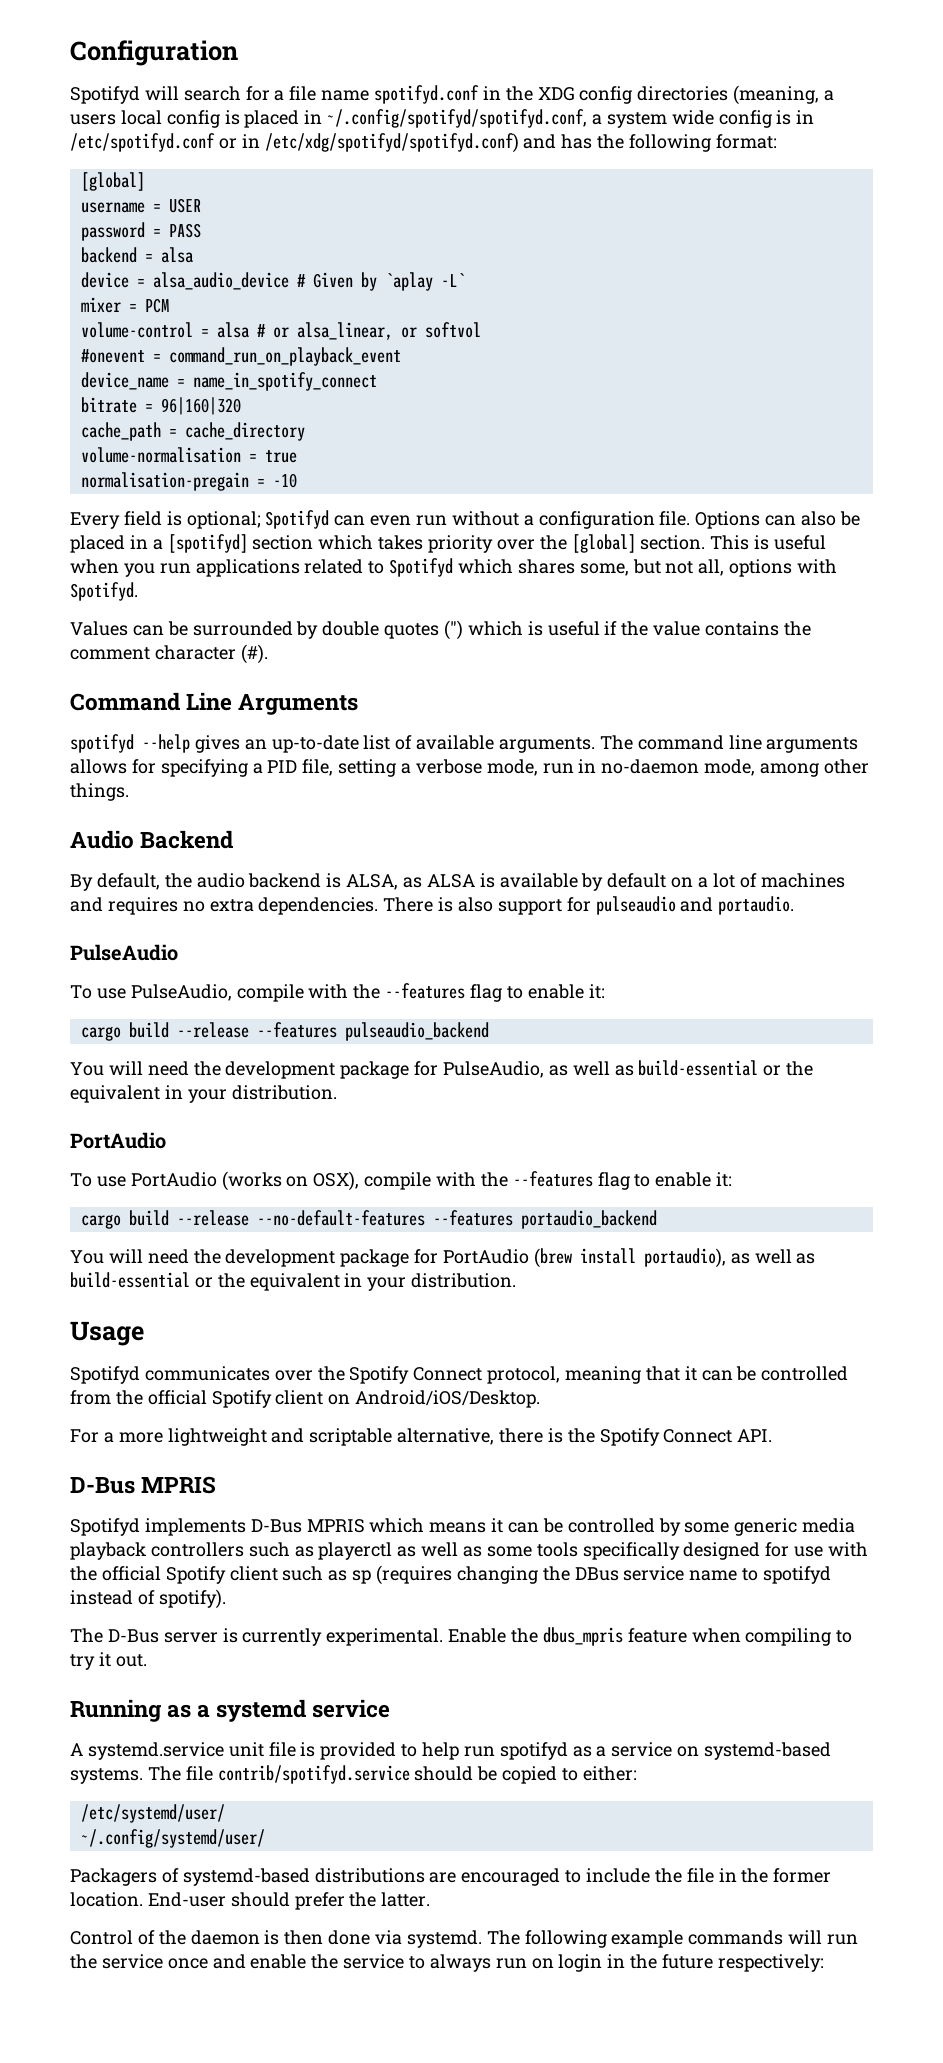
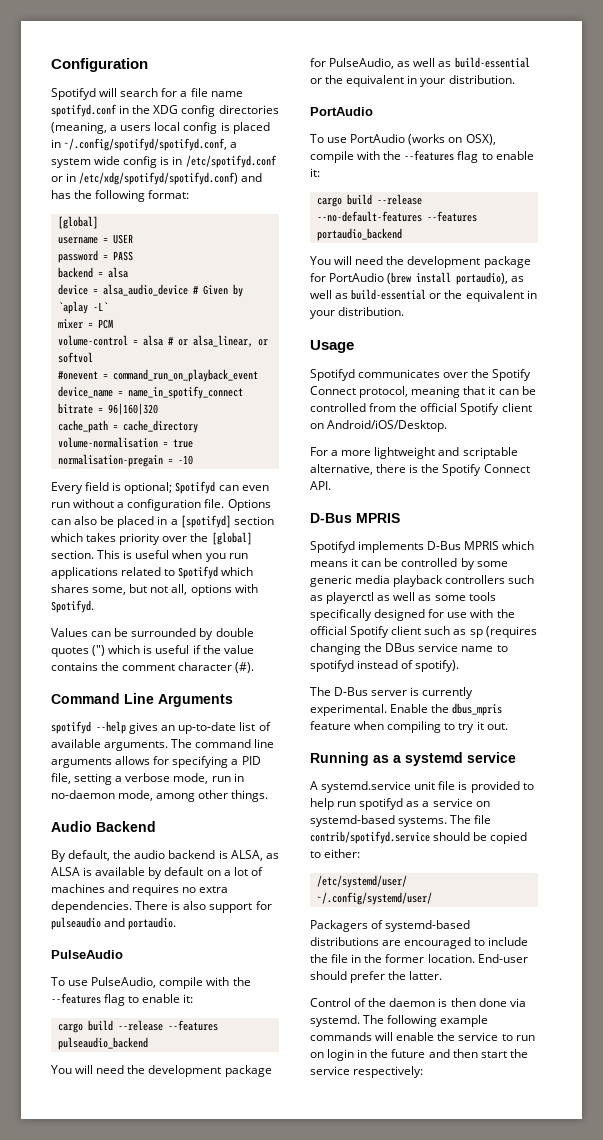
[827,1934,859,1945] [70,1954,246,1969] run the service once and -> (394, 1036) none
[429,1954,491,1972] always -> (513, 1037) none
(714, 1961) none -> [428,1049,528,1058] [310,1066,350,1075] and then start the service

